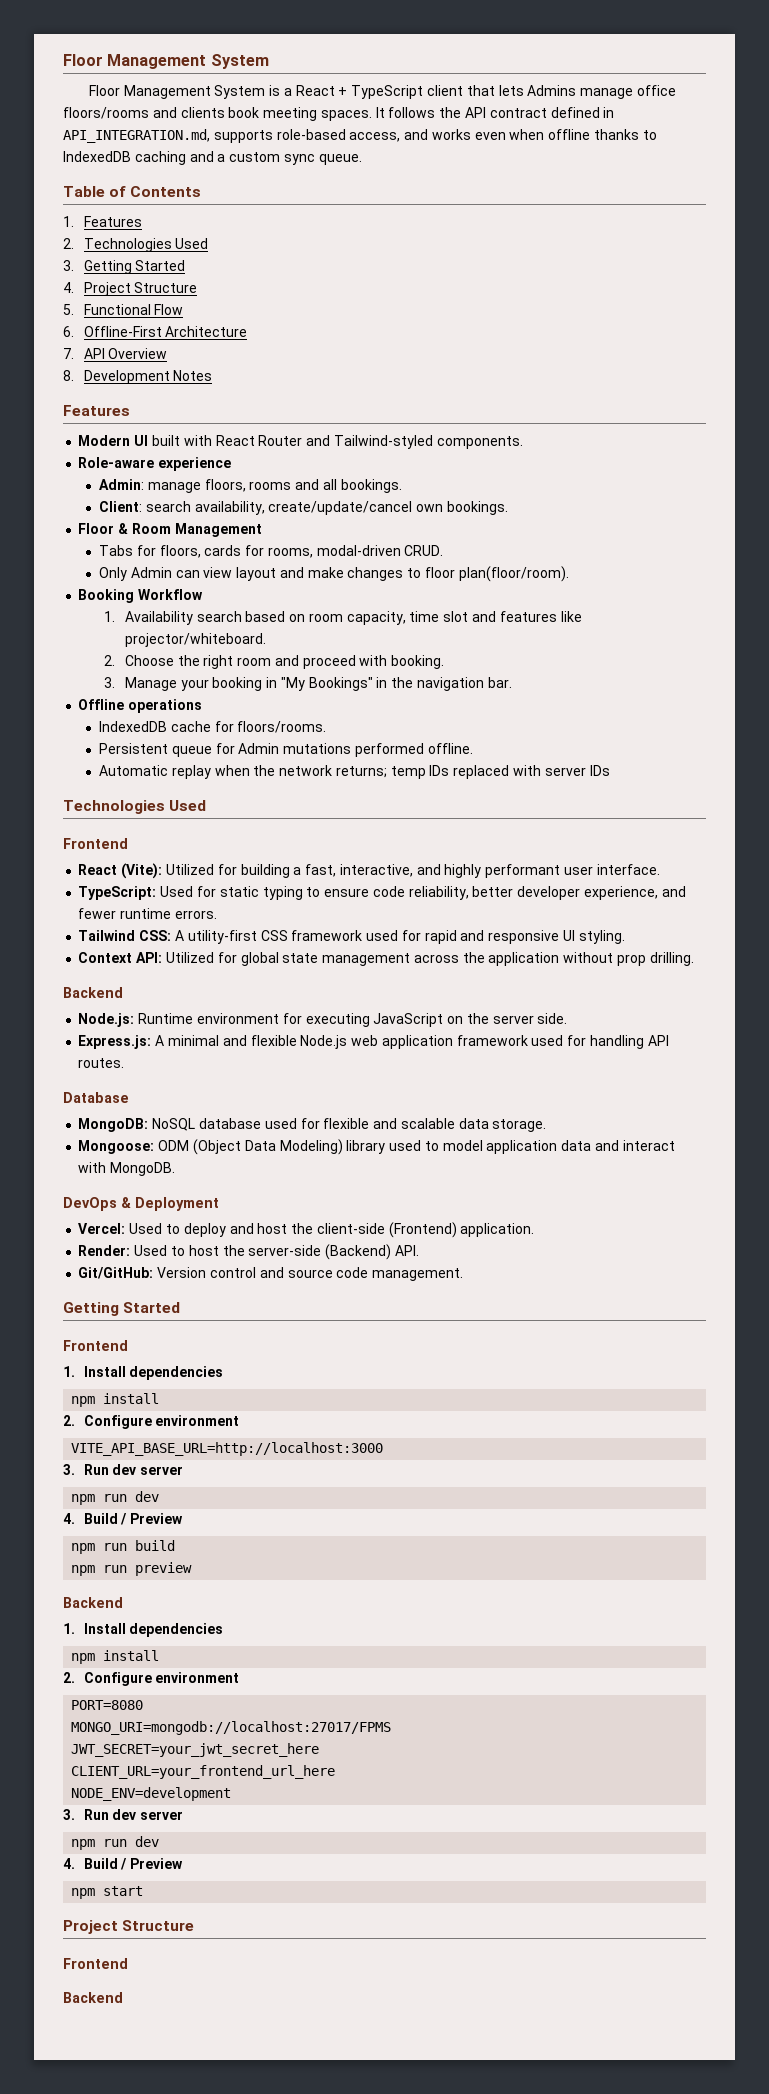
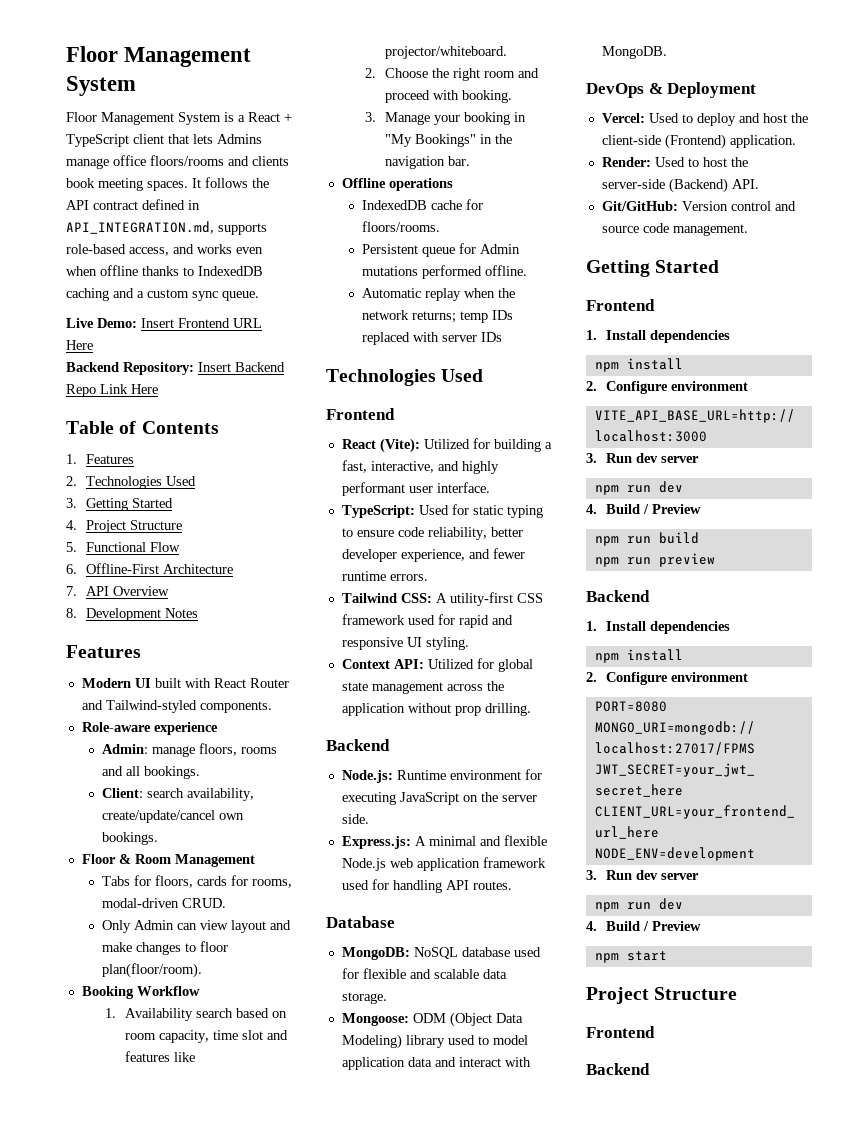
(362, 159) none -> [66,318,262,328] [66,340,93,350] [66,362,285,375] [66,384,158,397] // Live Demo: Insert Frontend URL Here // Backend Repository: Insert Backend Repo Link Here

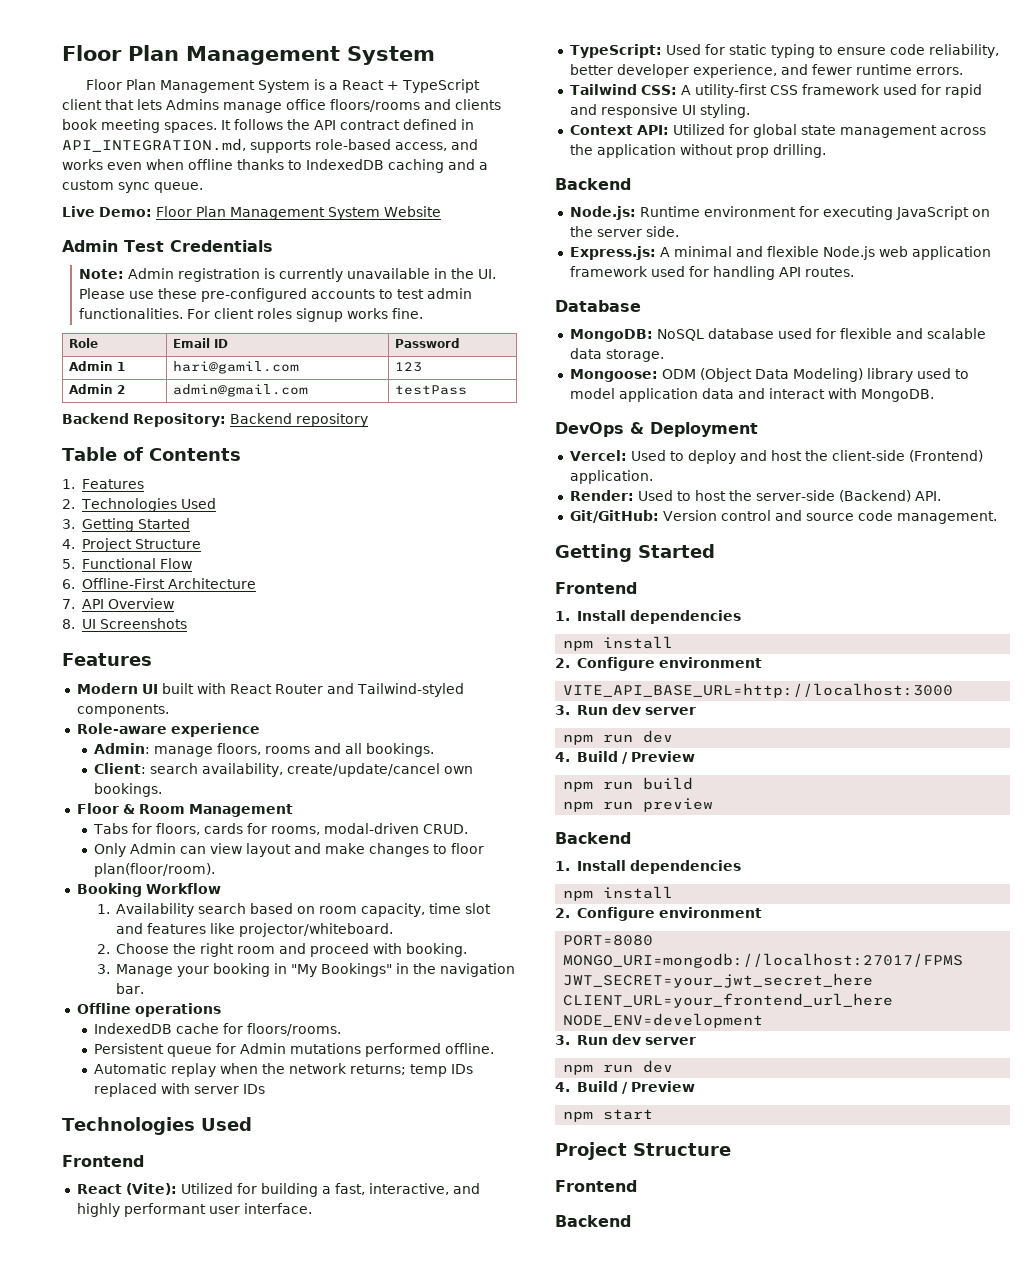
[66,46,118,62] Floor -> [62,45,179,61] Floor Plan
(97, 117) none -> [125,79,156,90] Plan
[141,318,262,328] [66,340,93,350] [66,362,285,375] [66,384,158,397] Insert Frontend URL Here // Backend Repository: Insert Backend Repo Link Here -> [156,206,441,220] [62,240,273,252] [79,268,497,282] [79,288,473,302] [79,308,424,322] [68,338,98,348] [172,338,228,348] [394,338,460,348] [68,361,125,371] [172,361,299,374] [394,362,422,372] [68,384,125,394] [172,384,308,397] [394,385,467,395] [62,413,368,427] Floor Plan Management System Website // Admin Test Credentials // Note: Admin registration is currently unavailable in the UI. Please use these pre-configured accounts to test admin functionalities. For client roles signup works fine. // Role | Email ID | Password // Admin 1 | hari@gamil.com | 123 // Admin 2 | admin@gmail.com | testPass // Backend Repository: Backend repository
[85,608,198,621] Development Notes -> [81,618,187,629] UI Screenshots

